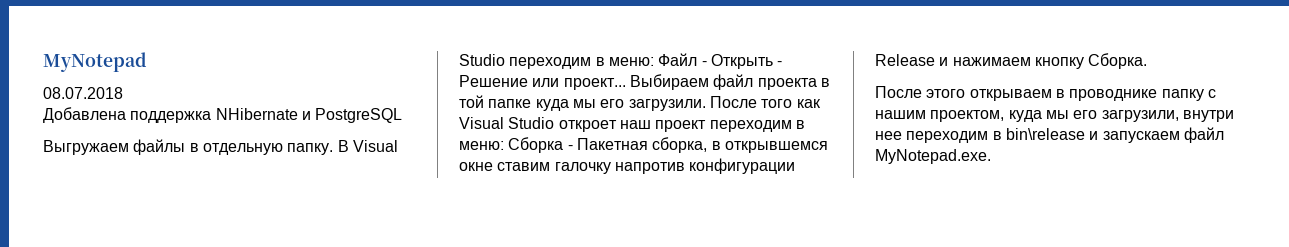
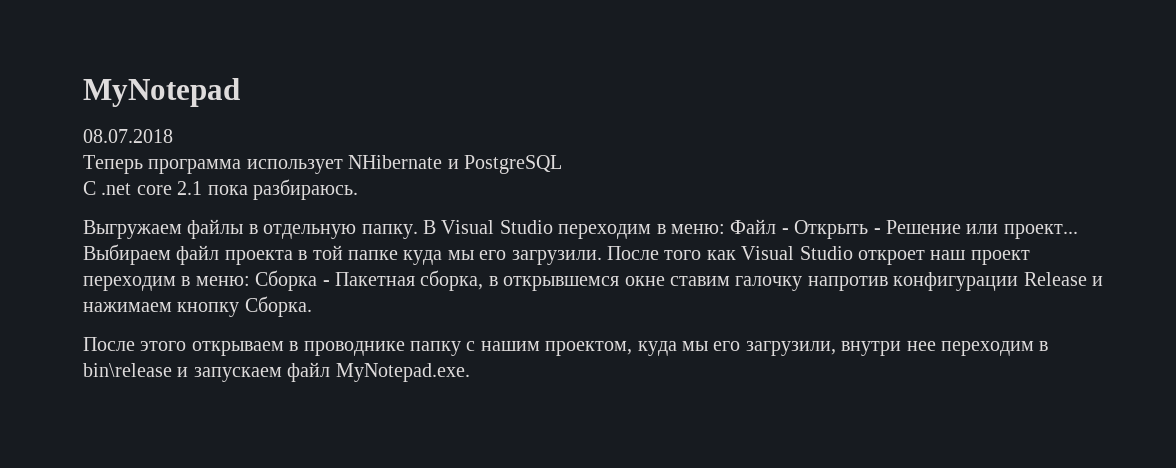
[43,107,212,123] Добавлена поддержка -> [83,155,343,174] Теперь программа использует
(403, 115) none -> [83,179,358,200] // С .net core 2.1 пока разбираюсь.

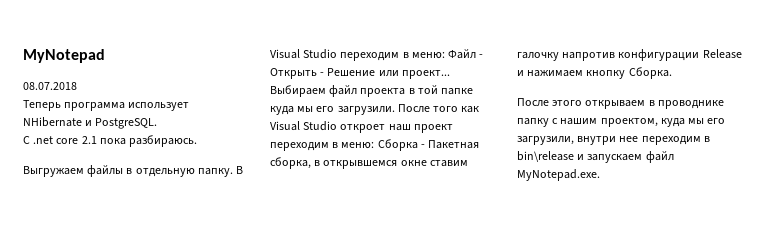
[463,155,562,174] PostgreSQL -> [95,118,158,129] PostgreSQL.

